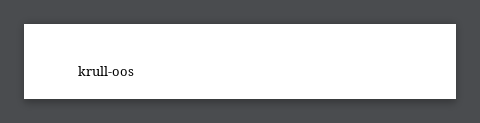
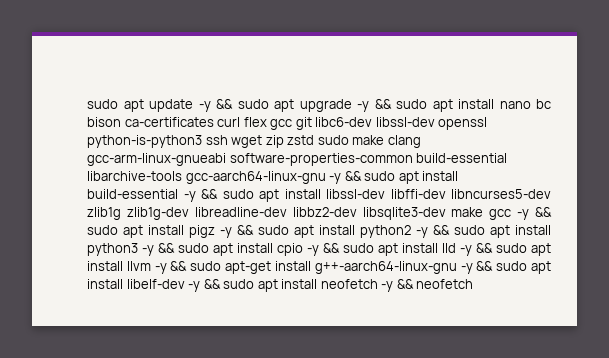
[78,66,134,76] krull-oos -> [87,99,551,112] [87,117,488,130] [87,135,421,148] [87,153,508,166] [87,171,459,184] [87,189,551,202] [87,207,552,220] [87,225,551,238] [87,243,551,256] [87,261,551,274] [87,279,474,292] sudo apt update -y && sudo apt upgrade -y && sudo apt install nano bc bison ca-certificates curl flex gcc git libc6-dev libssl-dev openssl python-is-python3 ssh wget zip zstd sudo make clang gcc-arm-linux-gnueabi software-properties-common build-essential libarchive-tools gcc-aarch64-linux-gnu -y && sudo apt install build-essential -y && sudo apt install libssl-dev libffi-dev libncurses5-dev zlib1g zlib1g-dev libreadline-dev libbz2-dev libsqlite3-dev make gcc -y && sudo apt install pigz -y && sudo apt install python2 -y && sudo apt install python3 -y && sudo apt install cpio -y && sudo apt install lld -y && sudo apt install llvm -y && sudo apt-get install g++-aarch64-linux-gnu -y && sudo apt install libelf-dev -y && sudo apt install neofetch -y && neofetch

